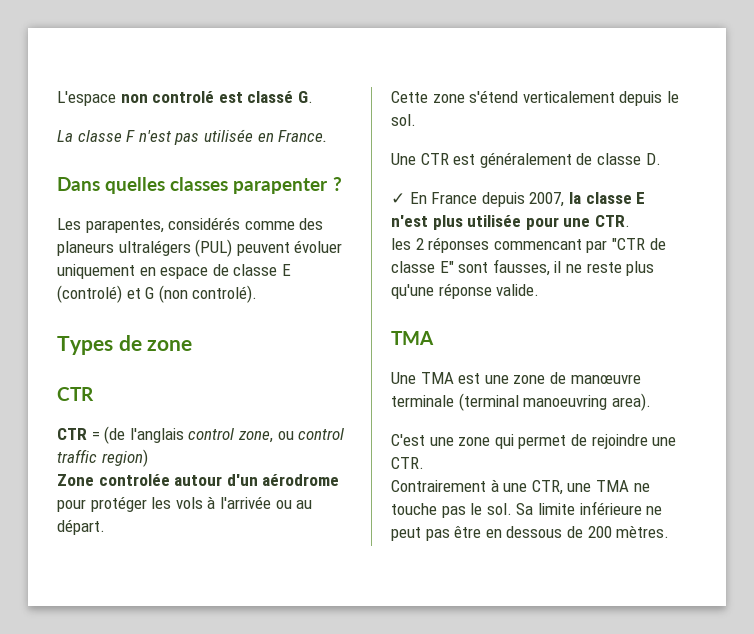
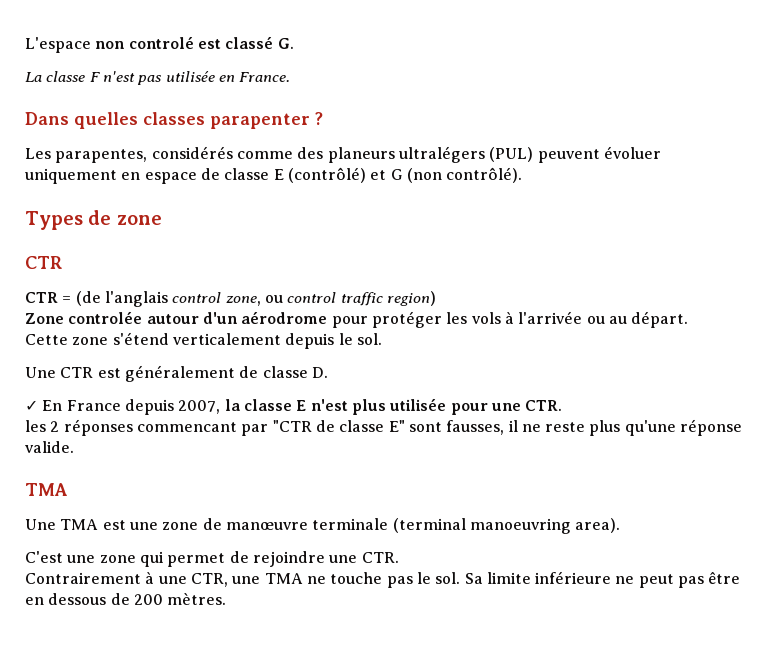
[57,285,122,303] (controlé) -> [287,167,366,183] (contrôlé)
[192,285,258,303] controlé). -> [446,167,523,183] contrôlé).

